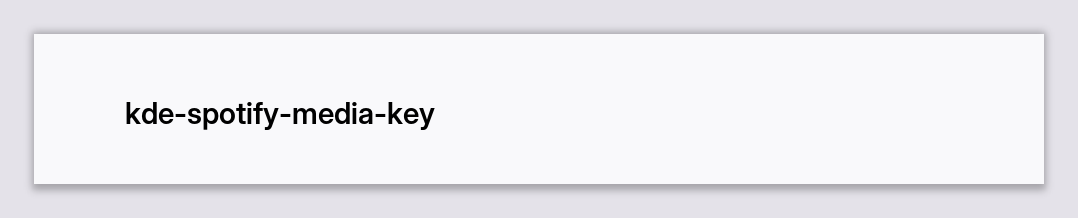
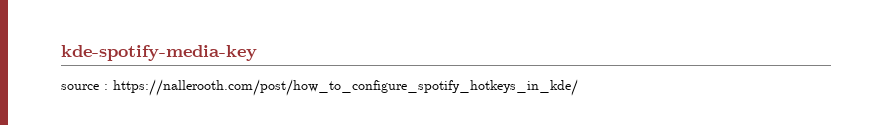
(435, 116) none -> [61,79,578,96] // source : https://nallerooth.com/post/how_to_configure_spotify_hotkeys_in_kde/

